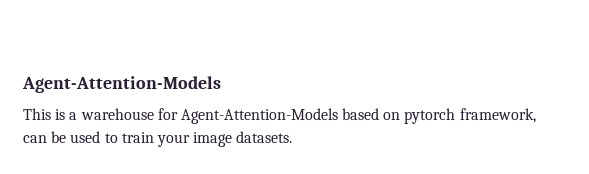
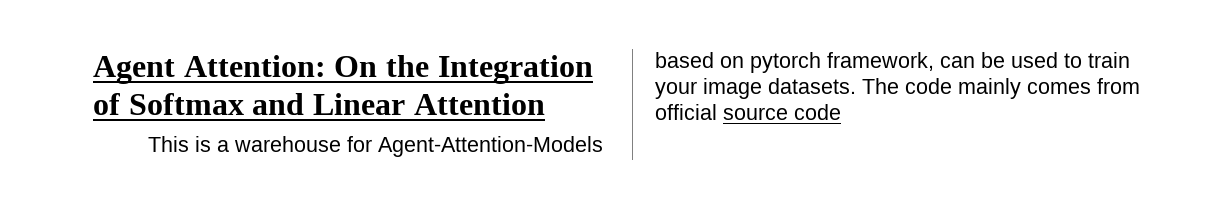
[22,76,221,93] Agent-Attention-Models -> [93,55,593,84] [93,93,545,115] Agent Attention: On the Integration of Softmax and Linear Attention
(293, 137) none -> [862,78,1140,99] [655,104,841,120] The code mainly comes from official source code

